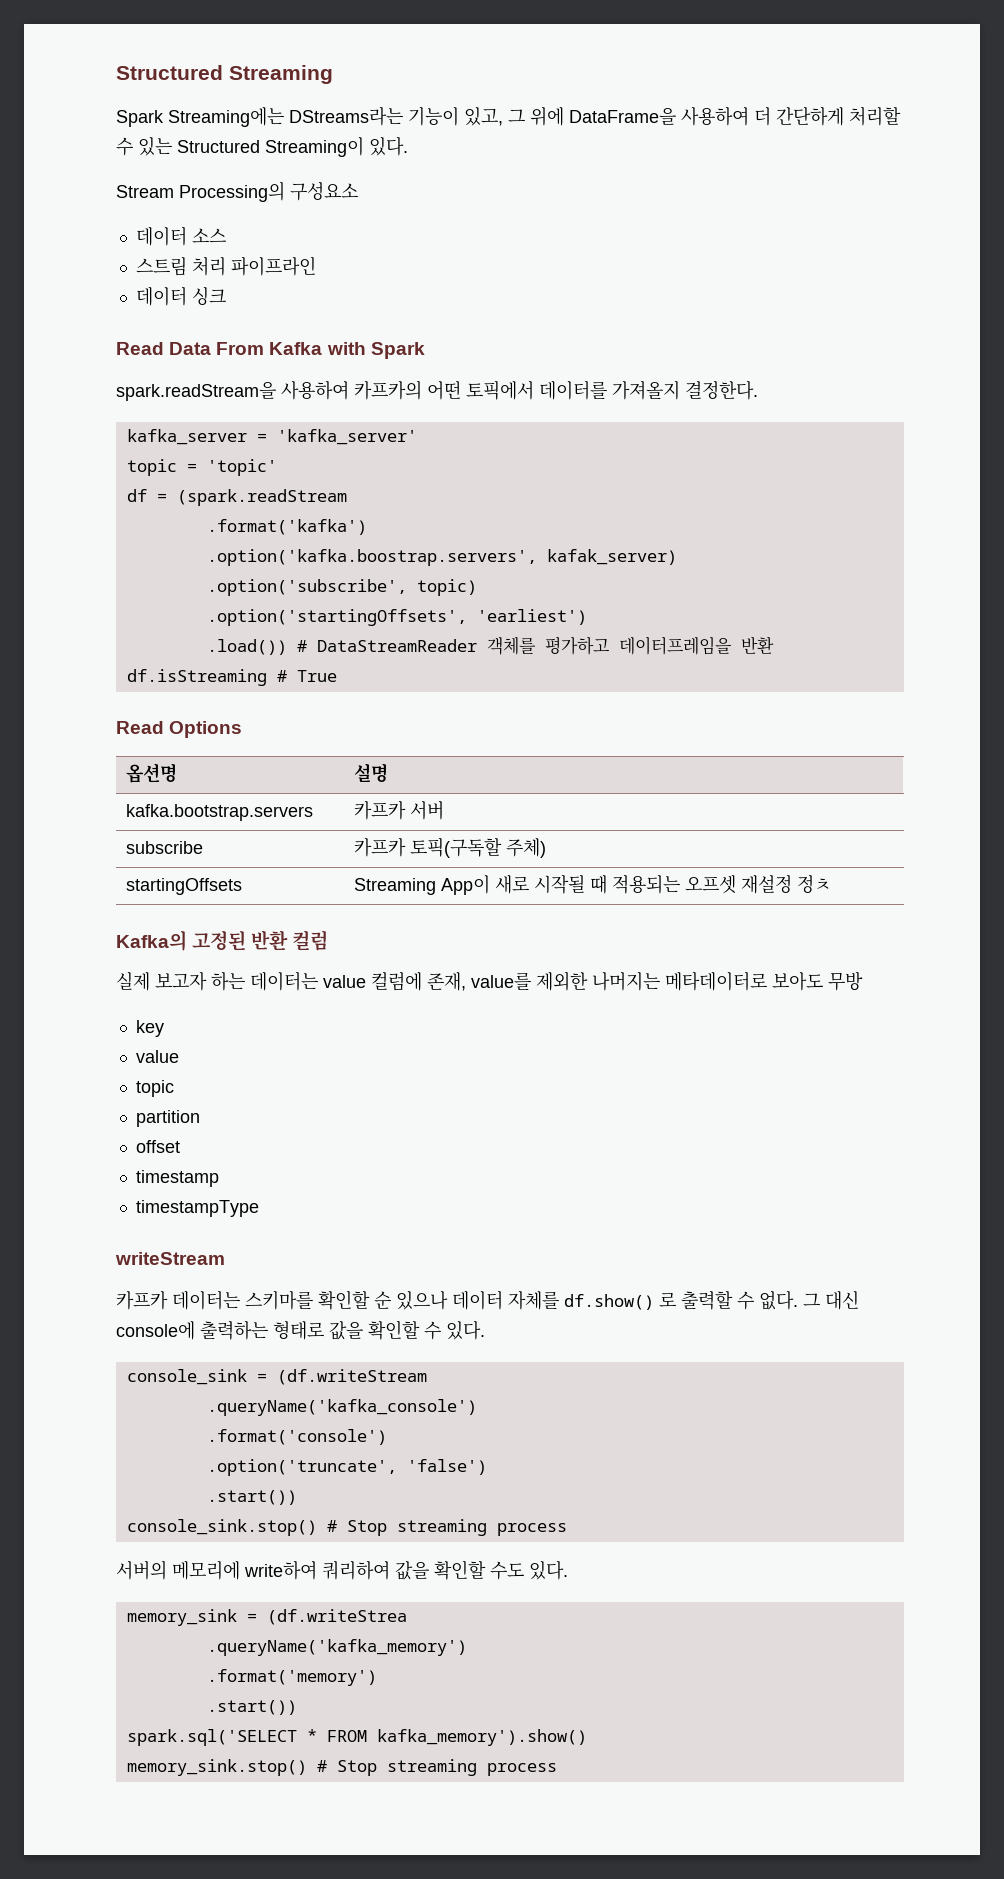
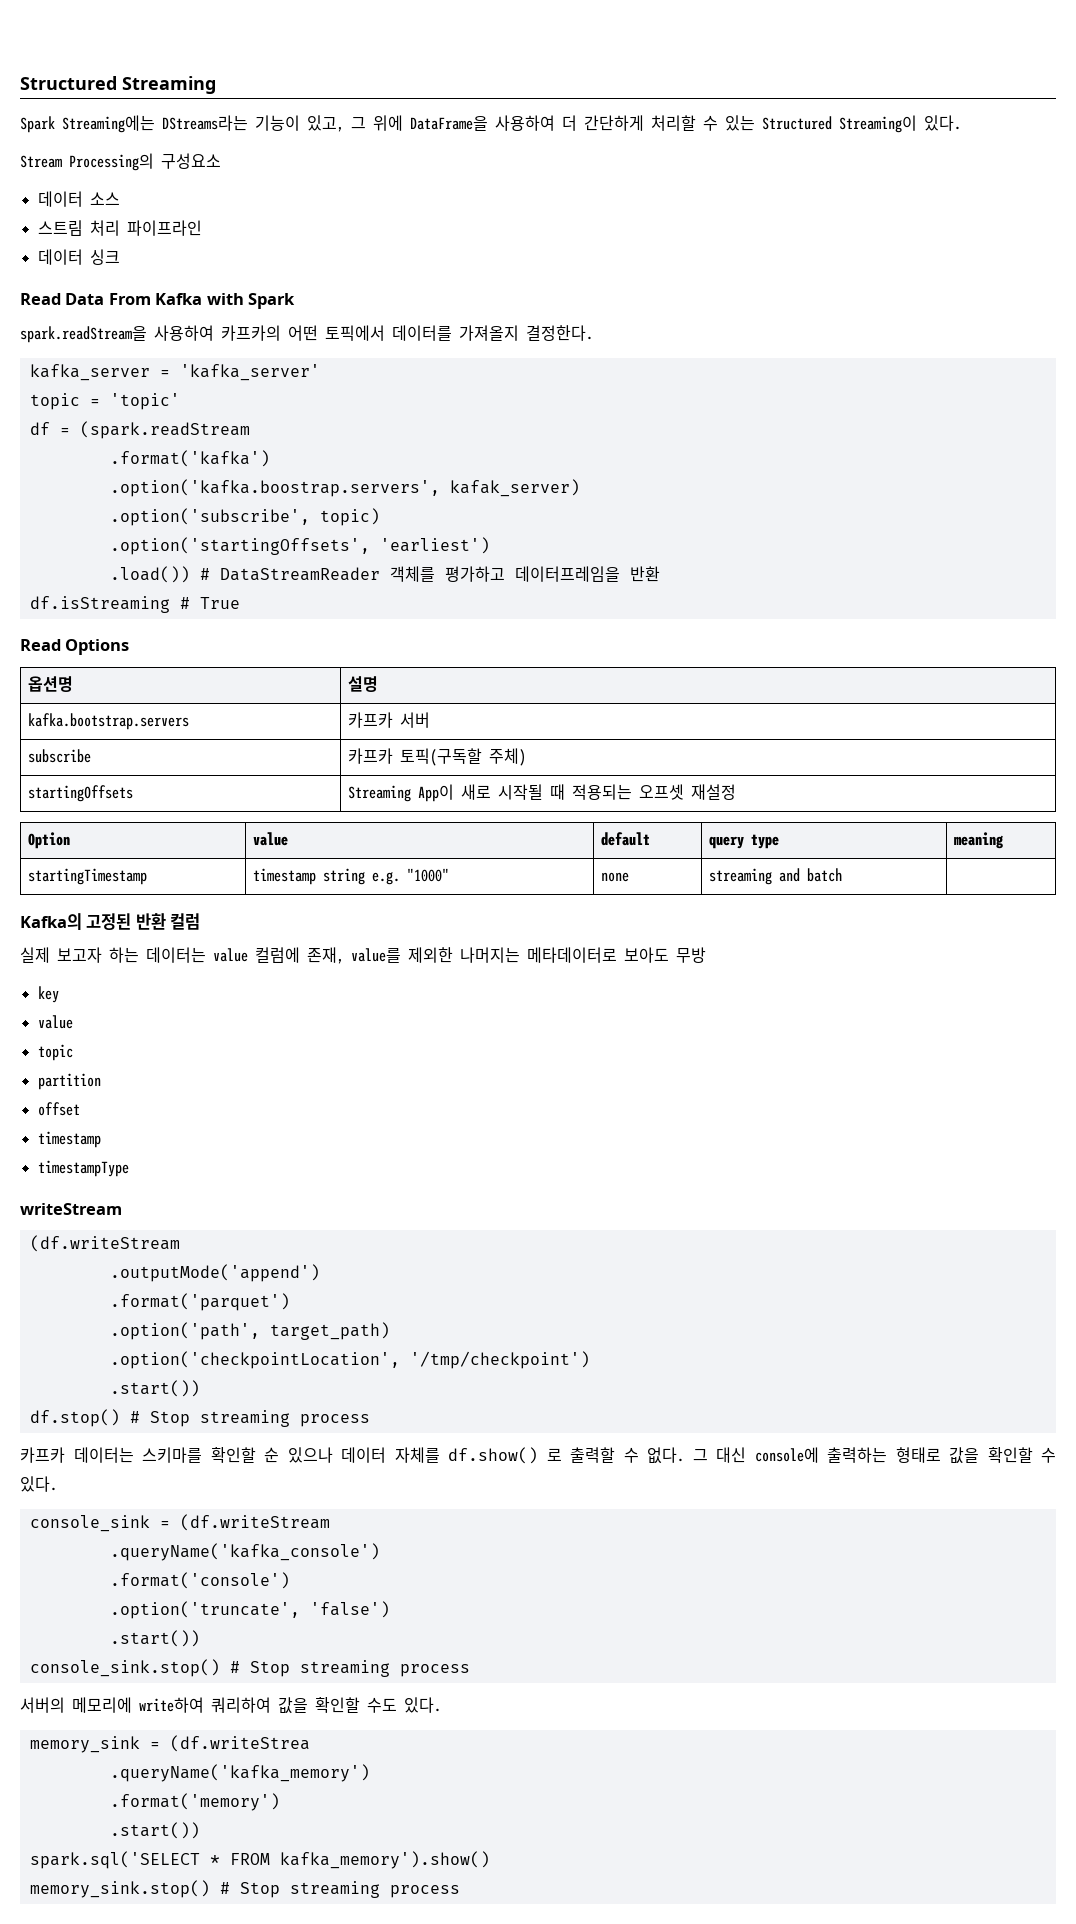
[796,875,831,893] 정ㅊ -> [27,832,70,849] [252,832,288,846] [600,832,650,846] [708,834,779,849] [953,832,1004,849] [27,868,147,885] [252,868,449,885] [600,872,629,882] [708,868,842,885] // Option | value | default | query type | meaning // startingTimestamp | timestamp string e.g. "1000" | none | streaming and batch |
(225, 1258) none -> [29,1235,180,1252] [109,1264,320,1282] [109,1293,290,1311] [109,1322,390,1340] [109,1351,590,1369] [109,1380,200,1397] [29,1409,370,1427] // (df.writeStream // .outputMode('append') // .format('parquet') // .option('path', target_path) // .option('checkpointLocation', '/tmp/checkpoint') // .start()) // df.stop() # Stop streaming process

